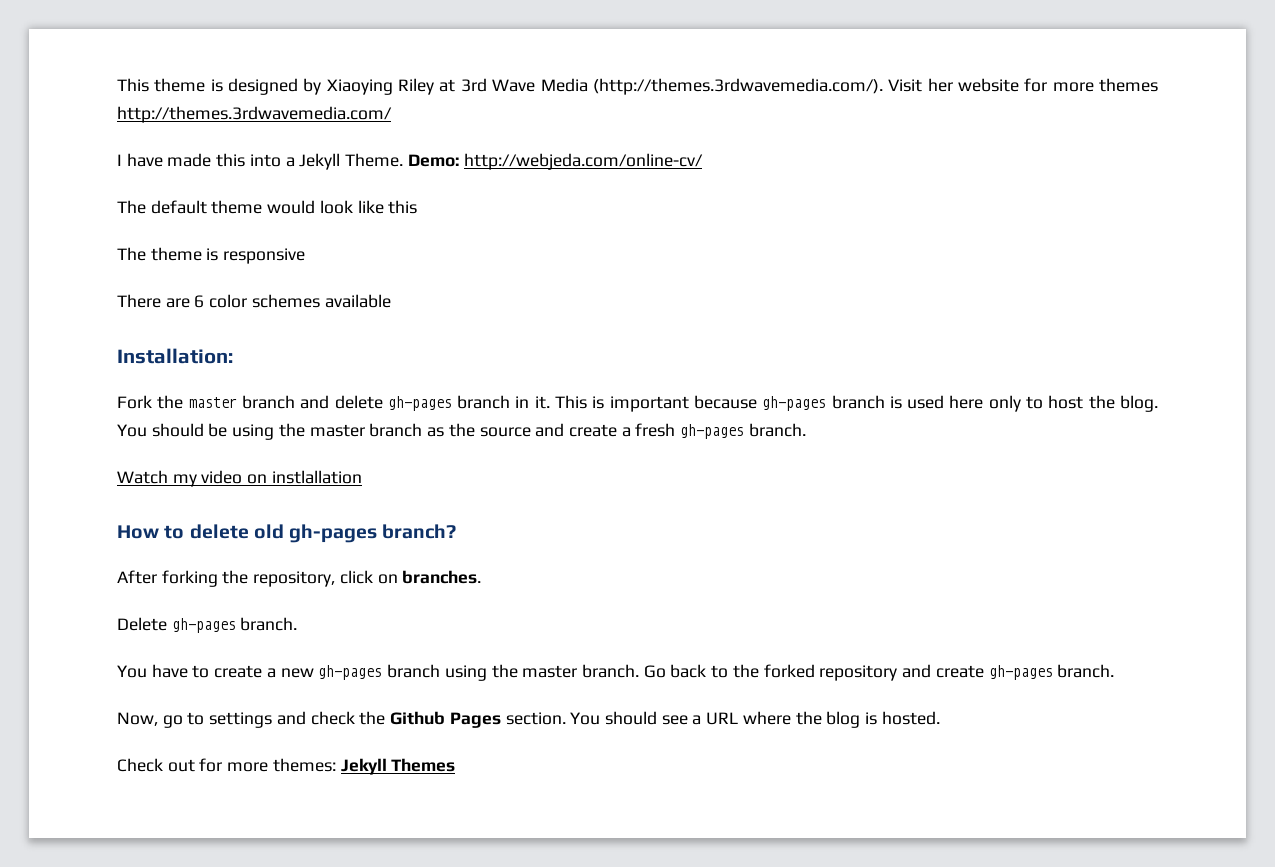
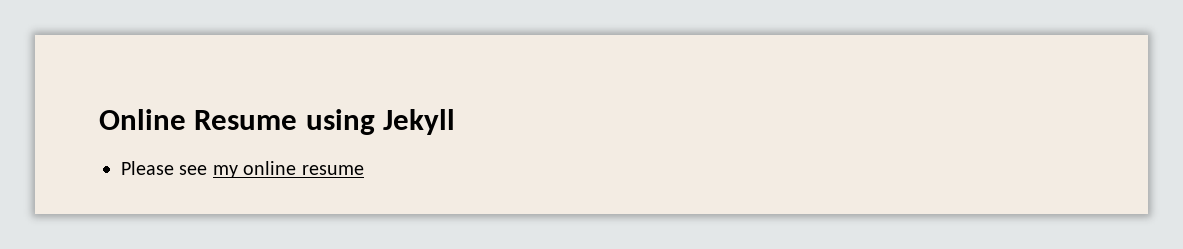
[117,78,1159,95] [117,106,392,123] [117,153,703,170] [117,200,418,214] [117,247,306,264] [117,294,391,308] [117,348,233,364] [117,395,1159,412] [117,423,806,440] [117,470,362,487] [117,524,457,543] [117,570,482,587] [117,617,298,633] [117,664,1115,681] [117,711,940,728] [117,758,456,775] This theme is designed by Xiaoying Riley at 3rd Wave Media (http://themes.3rdwavemedia.com/). Visit her website for more themes http://themes.3rdwavemedia.com/ // I have made this into a Jekyll Theme. Demo: http://webjeda.com/online-cv/ // The default theme would look like this // The theme is responsive // There are 6 color schemes available // Installation: // Fork the master branch and delete gh-pages branch in it. This is important because gh-pages branch is used here only to host the blog. You should be using the master branch as the source and create a fresh gh-pages branch. // Watch my video on instlallation // How to delete old gh-pages branch? // After forking the repository, click on branches. // Delete gh-pages branch. // You have to create a new gh-pages branch using the master branch. Go back to the forked repository and create gh-pages branch. // Now, go to settings and check the Github Pages section. You should see a URL where the blog is hosted. // Check out for more themes: Jekyll Themes -> [99,109,456,135] [121,161,364,178] Online Resume using Jekyll // Please see my online resume

